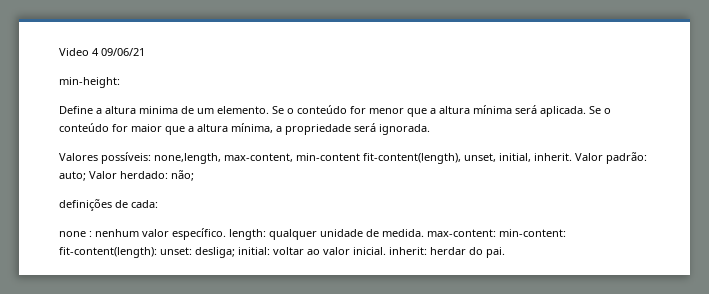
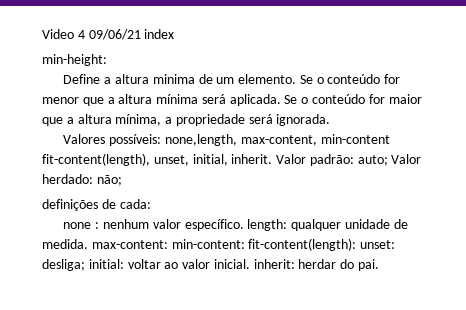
(145, 52) none -> [144,29,175,39] index

